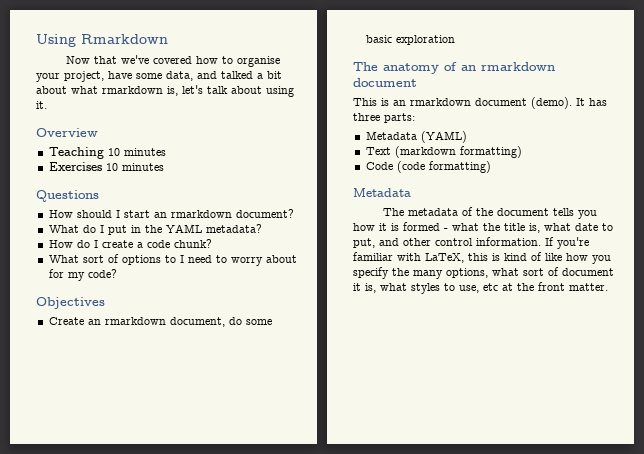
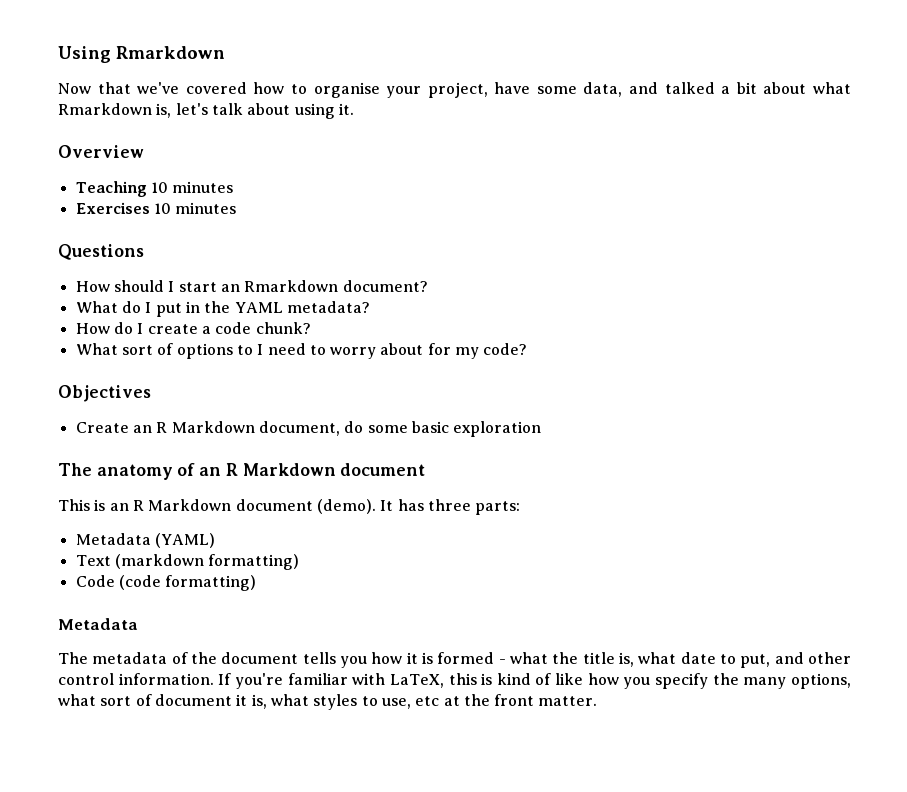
[102,86,163,94] rmarkdown -> [58,103,152,115] Rmarkdown
[170,210,232,218] rmarkdown -> [244,280,339,292] Rmarkdown
[104,317,166,325] rmarkdown -> [156,421,255,433] R Markdown
[481,62,555,71] rmarkdown -> [225,463,336,476] R Markdown
[410,98,471,106] rmarkdown -> [132,499,232,511] R Markdown

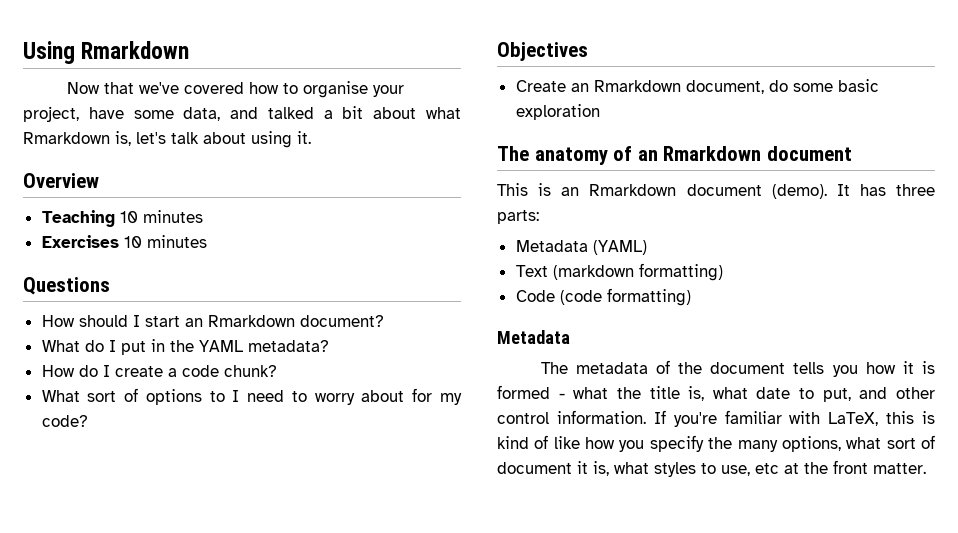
[156,421,255,433] R Markdown -> [593,80,681,92] Rmarkdown
[225,463,336,476] R Markdown -> [663,146,762,161] Rmarkdown
[132,499,232,511] R Markdown -> [589,184,677,196] Rmarkdown

